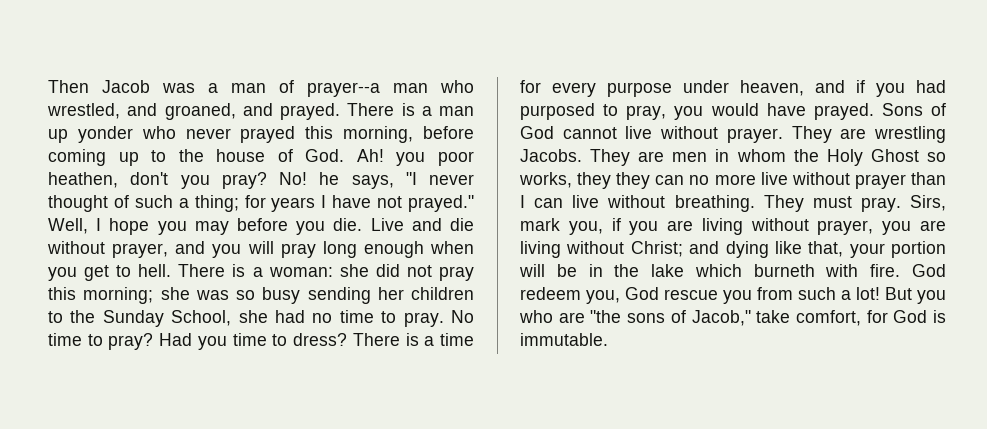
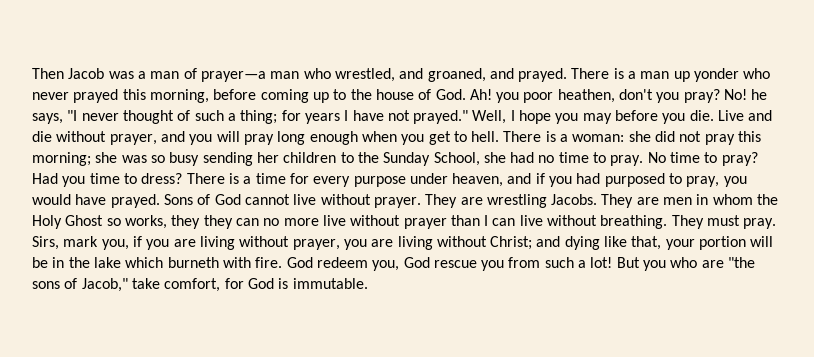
[307,82,380,97] prayer--a -> [200,71,266,82] prayer—a

